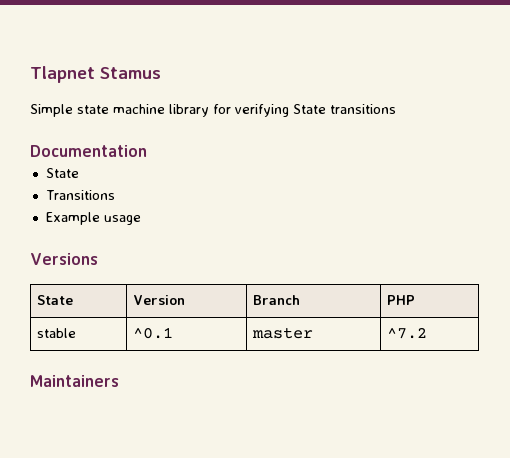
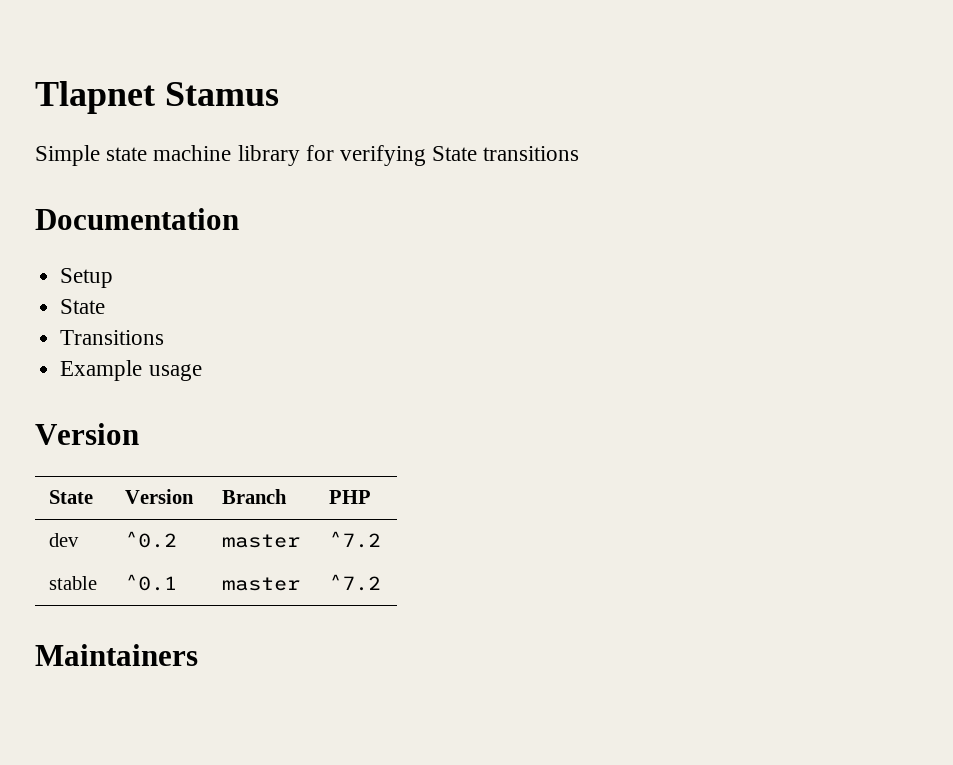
(147, 151) none -> [60,268,114,288] // Setup
[30,253,98,265] Versions -> [35,423,139,445] Version
(416, 300) none -> [48,533,79,547] [124,531,177,548] [221,534,300,548] [328,531,381,548] // dev | ^0.2 | master | ^7.2

